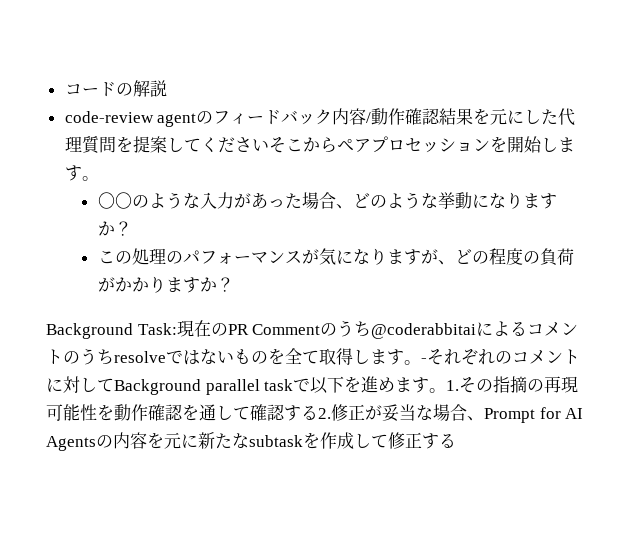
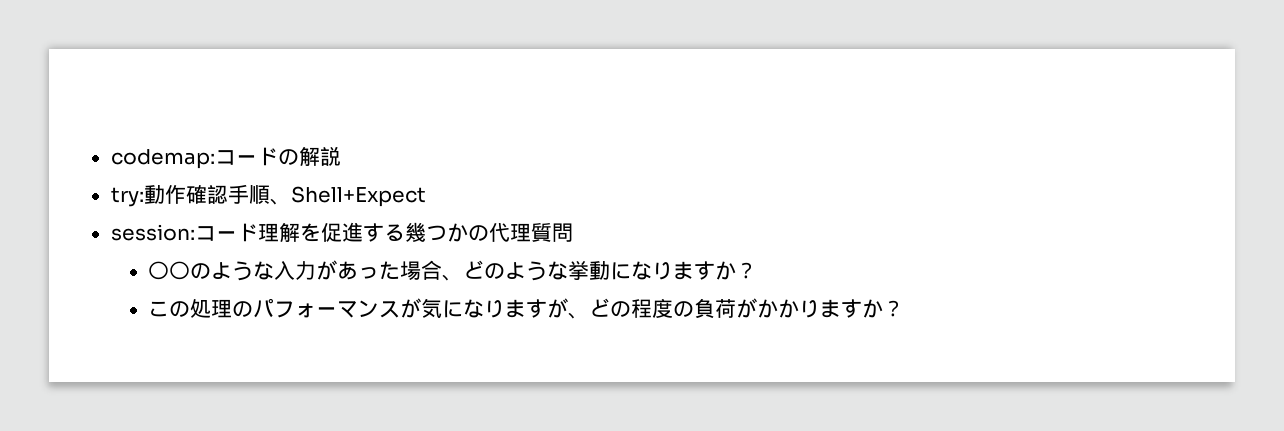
(64, 89) none -> [110,149,215,169] codemap:
[64,108,576,127] [64,136,575,154] [64,165,99,181] code-review agentのフィードバック内容/動作確認結果を元にした代理質問を提案してくださいそこからペアプロセッションを開始します。 -> [110,184,426,207] [110,222,573,242] try:動作確認手順、Shell+Expect // session:コード理解を促進する幾つかの代理質問
[46,320,579,339] [46,348,580,365] [46,376,579,395] [46,404,584,423] [46,432,456,451] // Background Task:現在のPR Commentのうち@coderabbitaiによるコメントのうちresolveではないものを全て取得します。-それぞれのコメントに対してBackground parallel taskで以下を進めます。1.その指摘の再現可能性を動作確認を通して確認する2.修正が妥当な場合、Prompt for AI Agentsの内容を元に新たなsubtaskを作成して修正する -> (905, 308) none

